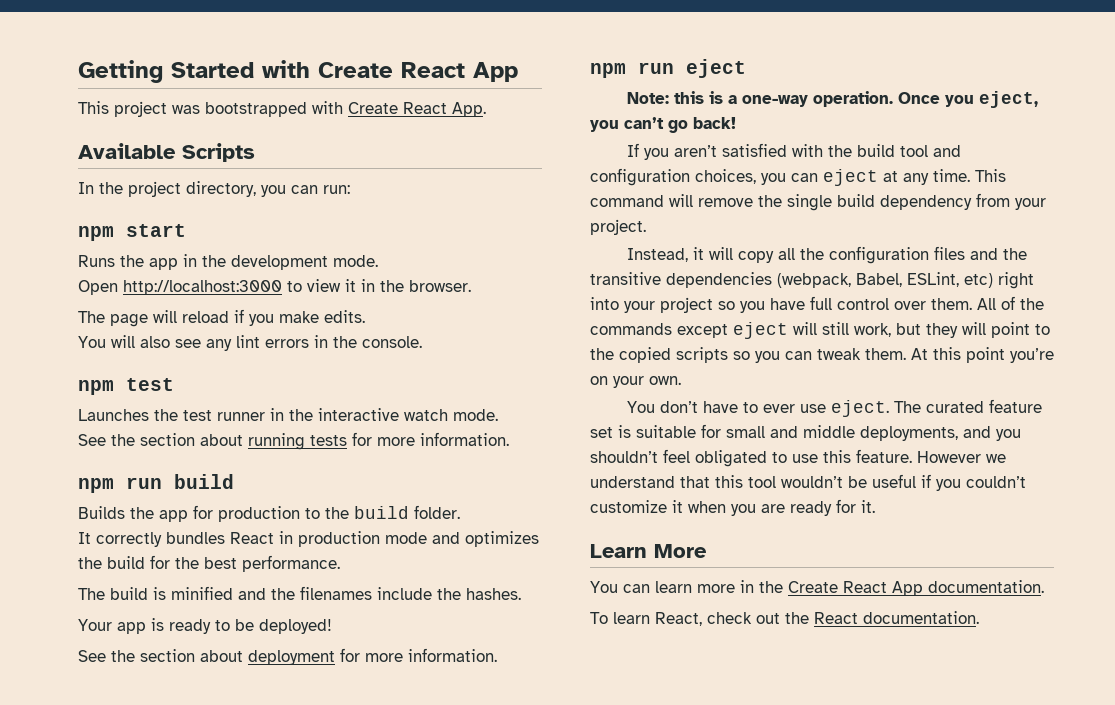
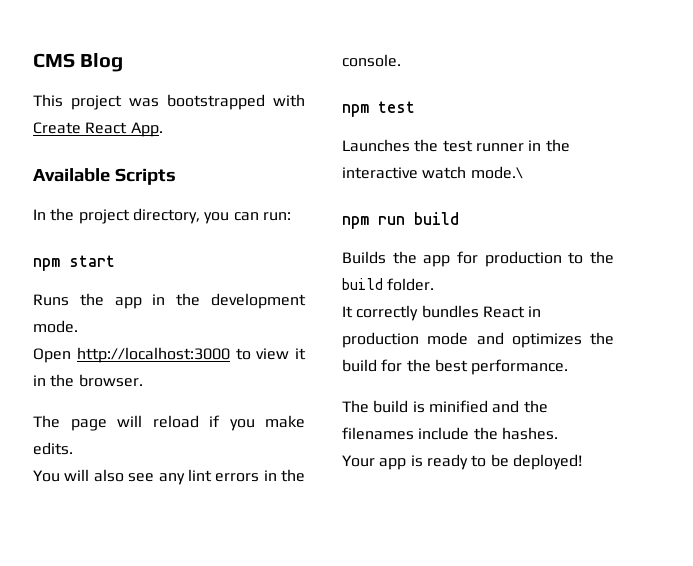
[78,60,518,83] Getting Started with Create React App -> [33,53,124,72] CMS Blog
[453,409,498,421] [78,432,509,450] mode. // See the section about running tests for more information. -> [470,166,523,179] mode.\
[78,648,497,665] [590,59,746,78] [626,91,1038,108] [590,117,736,133] [626,143,961,160] [590,168,1006,186] [590,193,1046,211] [590,219,646,235] [626,246,1027,264] [590,272,1034,289] [590,296,1044,313] [590,322,1050,339] [590,347,1054,363] [590,376,681,388] [626,399,1042,417] [590,424,1021,441] [590,449,1006,467] [590,474,1026,491] [590,499,875,516] [590,544,707,558] [590,580,1044,596] [590,611,979,626] // See the section about deployment for more information. // npm run eject // Note: this is a one-way operation. Once you eject, you can’t go back! // If you aren’t satisfied with the build tool and configuration choices, you can eject at any time. This command will remove the single build dependency from your project. // Instead, it will copy all the configuration files and the transitive dependencies (webpack, Babel, ESLint, etc) right into your project so you have full control over them. All of the commands except eject will still work, but they will point to the copied scripts so you can tweak them. At this point you’re on your own. // You don’t have to ever use eject. The curated feature set is suitable for small and middle deployments, and you shouldn’t feel obligated to use this feature. However we understand that this tool wouldn’t be useful if you couldn’t customize it when you are ready for it. // Learn More // You can learn more in the Create React App documentation. // To learn React, check out the React documentation. -> (582, 462) none

